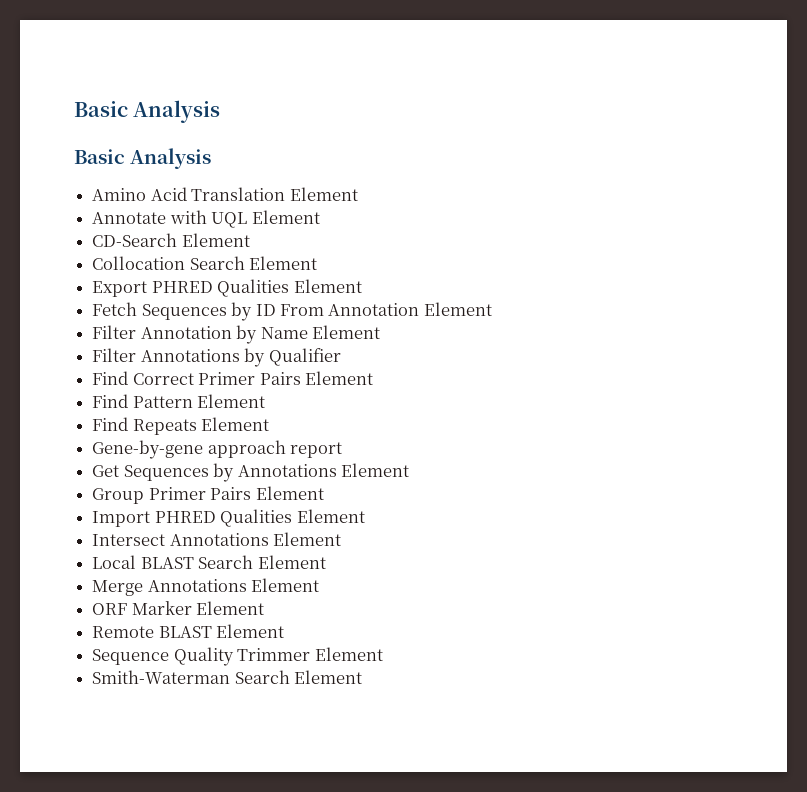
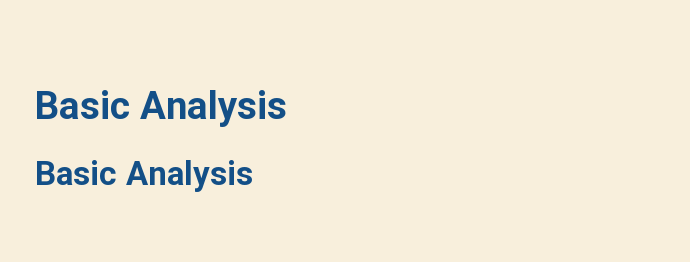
[92,187,358,201] [92,210,320,228] [92,233,250,247] [92,256,318,270] [92,279,362,297] [92,302,492,321] [92,325,380,344] [92,348,341,367] [92,371,373,385] [92,394,266,408] [92,417,270,435] [92,440,343,459] [92,463,409,482] [92,486,324,504] [92,509,365,527] [92,532,342,546] [92,555,326,569] [92,578,320,596] [92,601,265,615] [92,624,285,638] [92,647,383,666] [92,670,363,684] // Amino Acid Translation Element // Annotate with UQL Element // CD-Search Element // Collocation Search Element // Export PHRED Qualities Element // Fetch Sequences by ID From Annotation Element // Filter Annotation by Name Element // Filter Annotations by Qualifier // Find Correct Primer Pairs Element // Find Pattern Element // Find Repeats Element // Gene-by-gene approach report // Get Sequences by Annotations Element // Group Primer Pairs Element // Import PHRED Qualities Element // Intersect Annotations Element // Local BLAST Search Element // Merge Annotations Element // ORF Marker Element // Remote BLAST Element // Sequence Quality Trimmer Element // Smith-Waterman Search Element -> (253, 176) none

